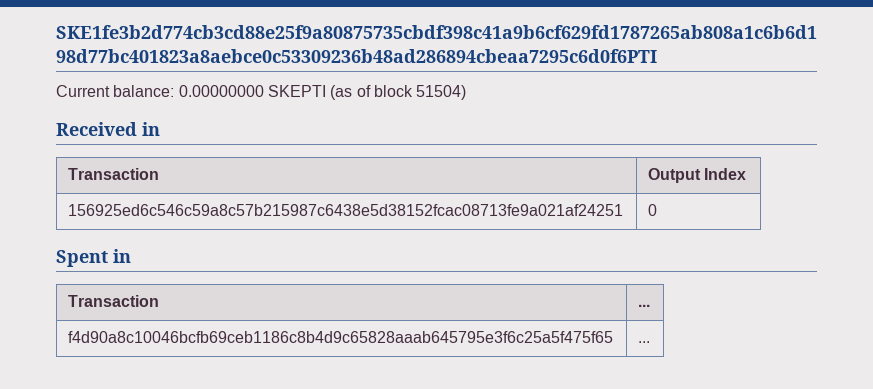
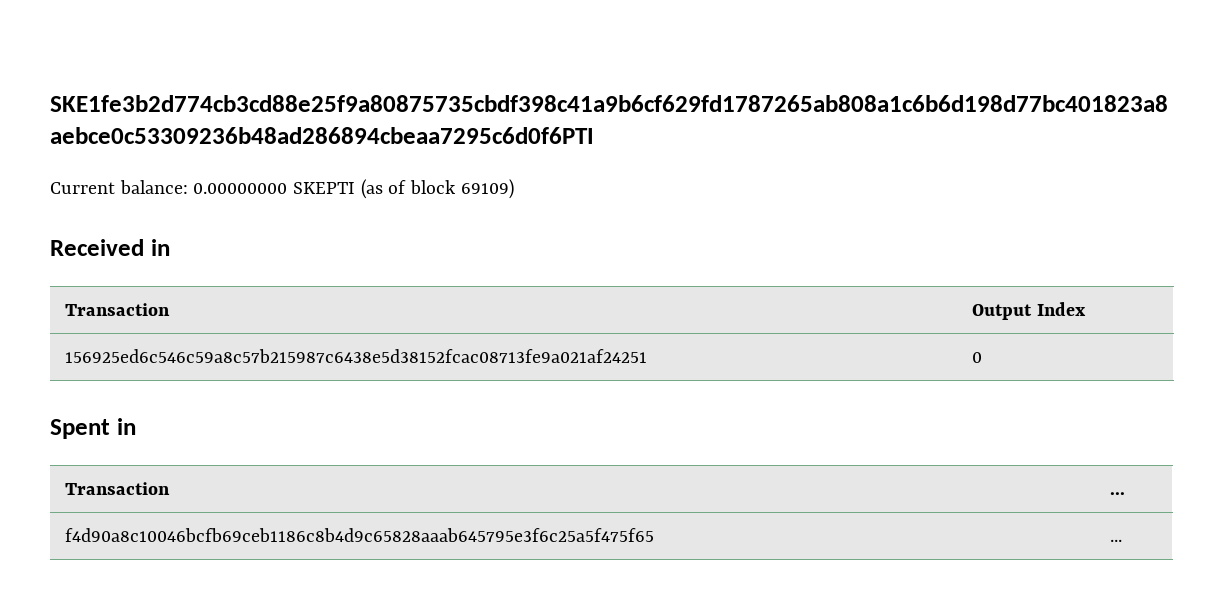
[416,85,467,100] 51504) -> [460,179,514,199] 69109)

